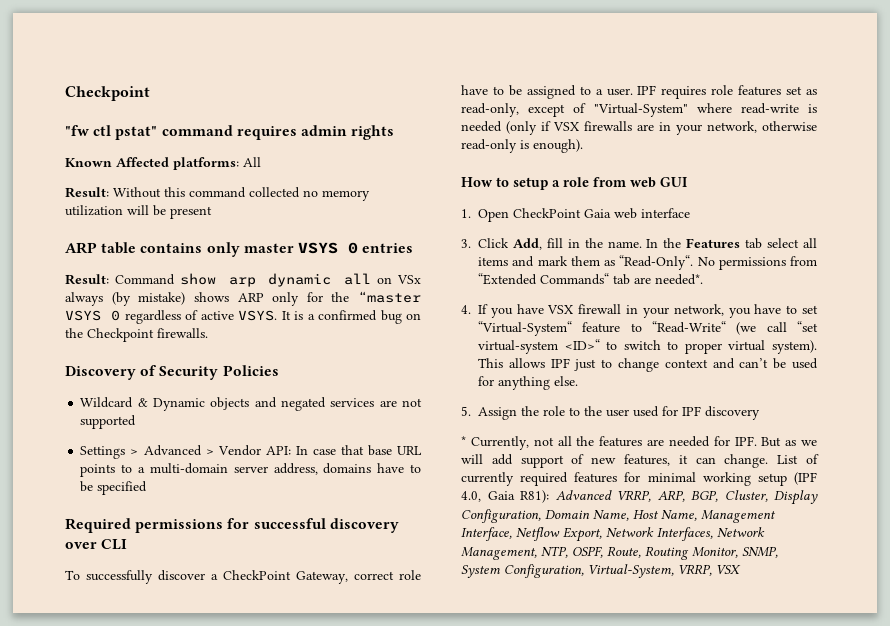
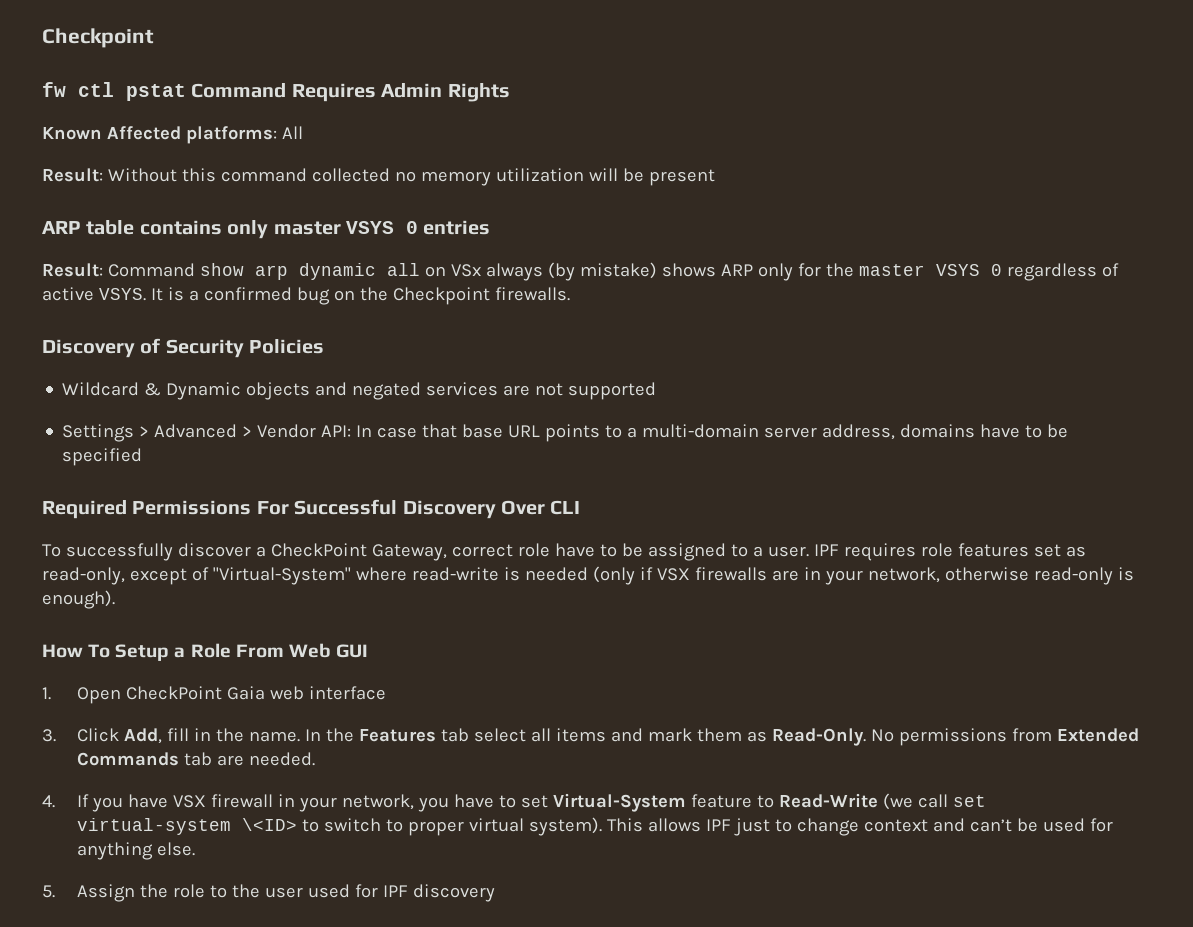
[65,125,395,140] "fw ctl pstat" command requires admin rights -> [42,82,510,102] fw ctl pstat Command Requires Admin Rights
[358,291,421,303] “master -> [858,264,925,276] master
[135,518,399,533] [65,542,97,549] permissions for successful discovery over -> [132,499,545,519] Permissions For Successful Discovery Over
[496,177,656,190] to setup a role from web -> [88,643,331,661] To Setup a Role From Web
[619,255,694,270] “Read-Only“. -> [772,728,867,746] Read-Only.
[478,273,609,285] “Extended Commands“ -> [1057,728,1140,742] [77,752,180,766] Extended Commands
[655,274,703,285] needed*. -> [249,752,316,766] needed.
[478,321,572,336] “Virtual-System“ -> [553,793,687,812] Virtual-System
[652,321,726,333] “Read-Write“ -> [779,793,879,808] Read-Write
[797,321,818,332] [478,339,600,354] “set virtual-system <ID>“ -> [953,795,987,807] [77,818,298,835] set virtual-system \<ID>
[461,436,817,450] [461,454,819,468] [461,472,817,486] [461,490,818,505] [461,509,776,523] [461,527,765,542] [461,546,778,560] [461,564,741,578] // * Currently, not all the features are needed for IPF. But as we will add support of new features, it can change. List of currently required features for minimal working setup (IPF 4.0, Gaia R81): Advanced VRRP, ARP, BGP, Cluster, Display Configuration, Domain Name, Host Name, Management Interface, Netflow Export, Network Interfaces, Network Management, NTP, OSPF, Route, Routing Monitor, SNMP, System Configuration, Virtual-System, VRRP, VSX -> (496, 893) none

